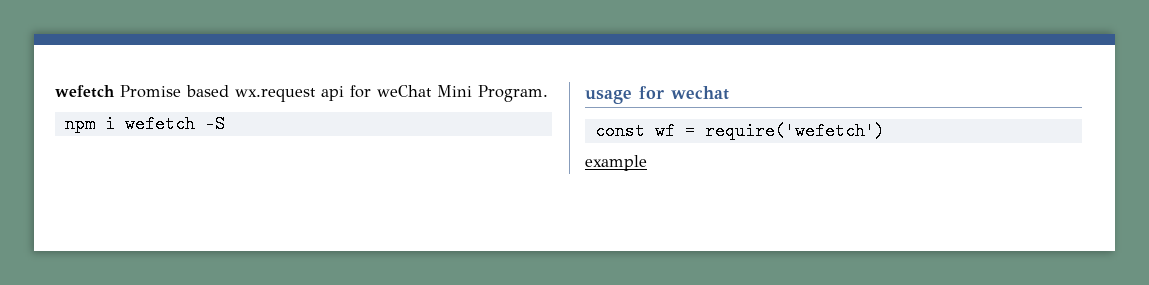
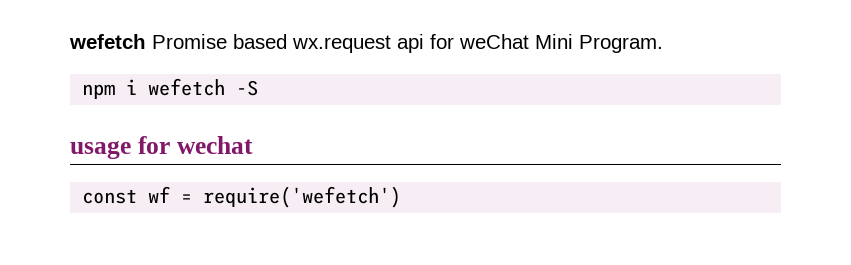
[585,155,647,171] // example -> (402, 197) none

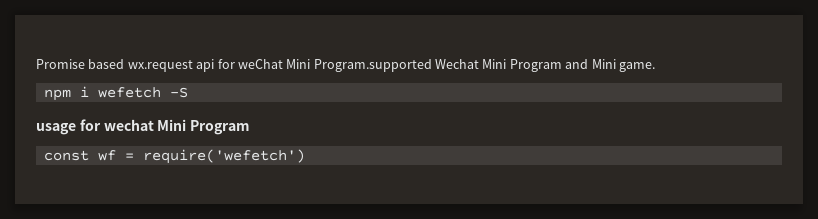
[69,34,146,49] wefetch -> (36, 64) none
[579,35,663,53] Program. -> [313,59,655,72] Program.supported Wechat Mini Program and Mini game.
(253, 145) none -> [157,119,251,135] Mini Program

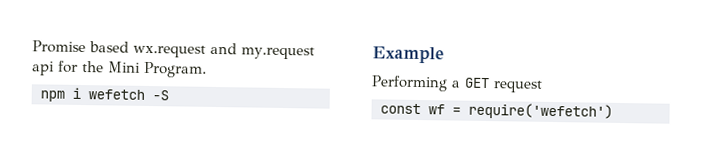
[196,59,655,72] api for weChat Mini Program.supported Wechat Mini Program and Mini game. -> [210,42,315,60] [32,60,207,78] and my.request api for the Mini Program.
[36,119,251,135] usage for wechat Mini Program -> [372,46,444,64] [371,75,543,93] Example // Performing a GET request

